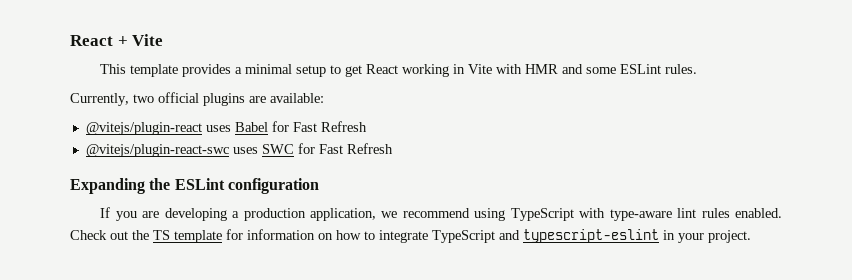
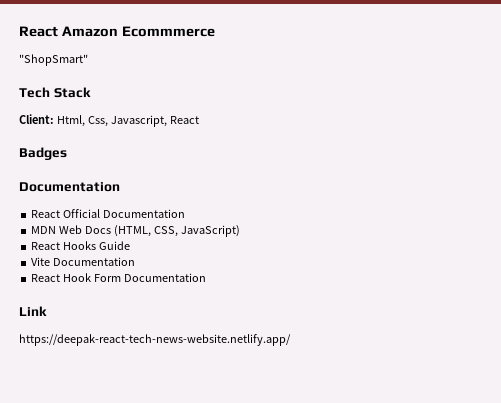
[70,34,164,46] [100,64,698,77] [70,92,324,106] [85,121,367,135] [85,143,393,157] [70,178,319,194] [100,207,782,221] [70,229,751,243] React + Vite // This template provides a minimal setup to get React working in Vite with HMR and some ESLint rules. // Currently, two official plugins are available: // @vitejs/plugin-react uses Babel for Fast Refresh // @vitejs/plugin-react-swc uses SWC for Fast Refresh // Expanding the ESLint configuration // If you are developing a production application, we recommend using TypeScript with type-aware lint rules enabled. Check out the TS template for information on how to integrate TypeScript and typescript-eslint in your project. -> [19,26,215,37] [19,54,88,66] [19,87,91,98] [19,114,199,127] [19,147,67,160] [19,182,120,192] [31,209,186,218] [31,225,240,237] [31,241,131,250] [31,257,136,266] [31,273,207,282] [19,306,47,316] [19,334,291,346] React Amazon Ecommmerce // "ShopSmart" // Tech Stack // Client: Html, Css, Javascript, React // Badges // Documentation // React Official Documentation // MDN Web Docs (HTML, CSS, JavaScript) // React Hooks Guide // Vite Documentation // React Hook Form Documentation // Link // https://deepak-react-tech-news-website.netlify.app/

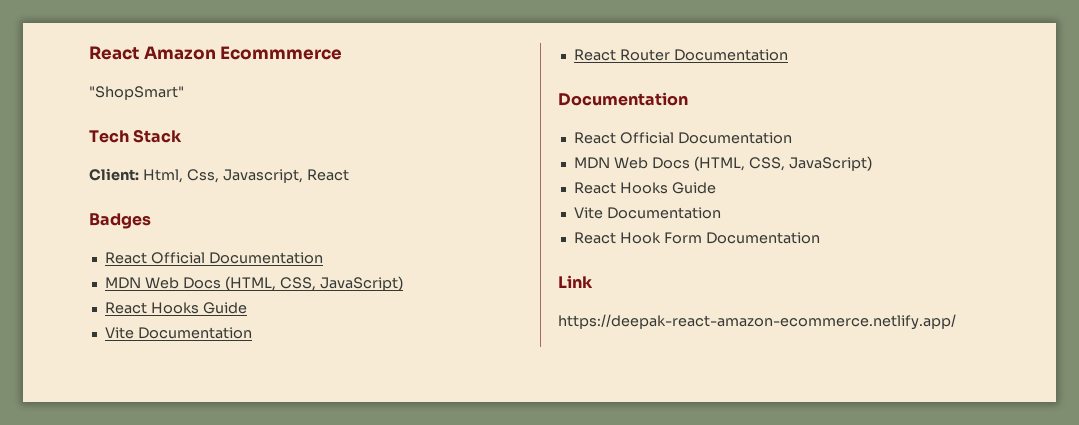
(67, 153) none -> [104,252,323,264] [104,276,403,291] [104,302,247,314] [104,327,252,339] [573,49,788,61] // React Official Documentation // MDN Web Docs (HTML, CSS, JavaScript) // React Hooks Guide // Vite Documentation // React Router Documentation
[19,334,291,346] https://deepak-react-tech-news-website.netlify.app/ -> [558,314,956,330] https://deepak-react-amazon-ecommerce.netlify.app/

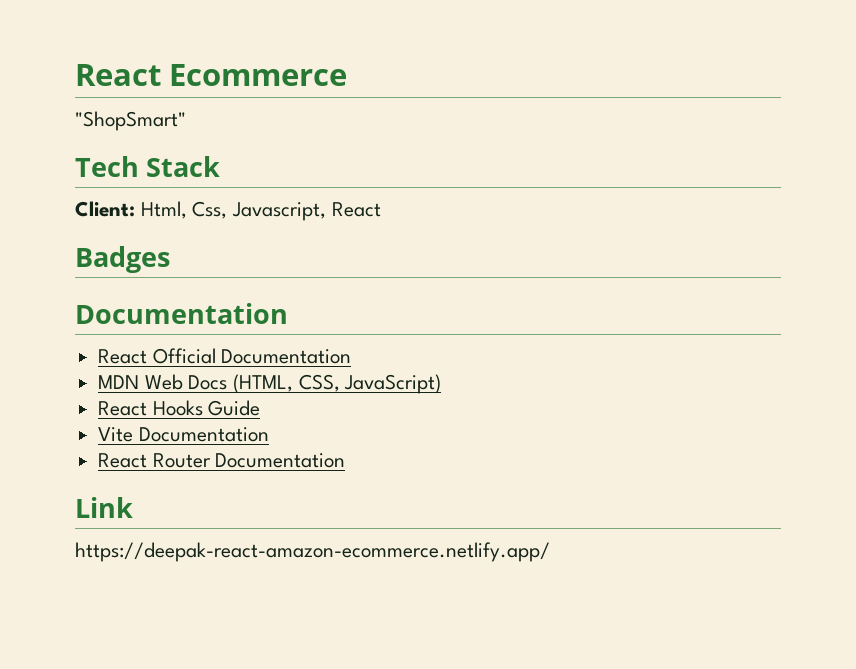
[89,46,343,60] React Amazon Ecommmerce -> [75,64,348,86] React Ecommerce
(151, 221) none -> [75,303,288,324] // Documentation
[558,92,688,106] [573,132,792,144] [573,156,872,171] [573,182,716,194] [573,207,721,219] [573,232,820,244] // Documentation // React Official Documentation // MDN Web Docs (HTML, CSS, JavaScript) // React Hooks Guide // Vite Documentation // React Hook Form Documentation -> (346, 460) none

